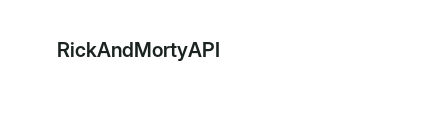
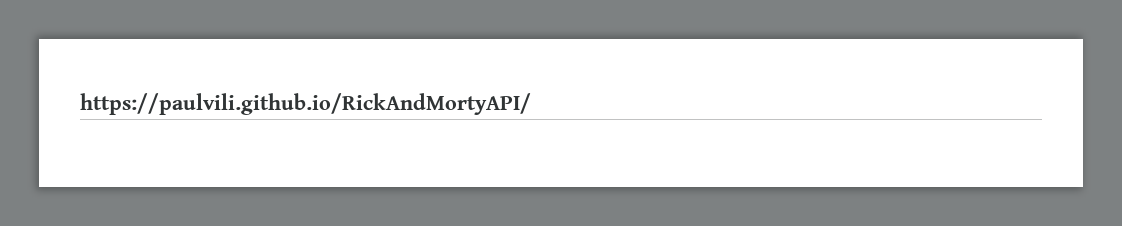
[57,42,220,62] RickAndMortyAPI -> [80,93,531,115] https://paulvili.github.io/RickAndMortyAPI/

